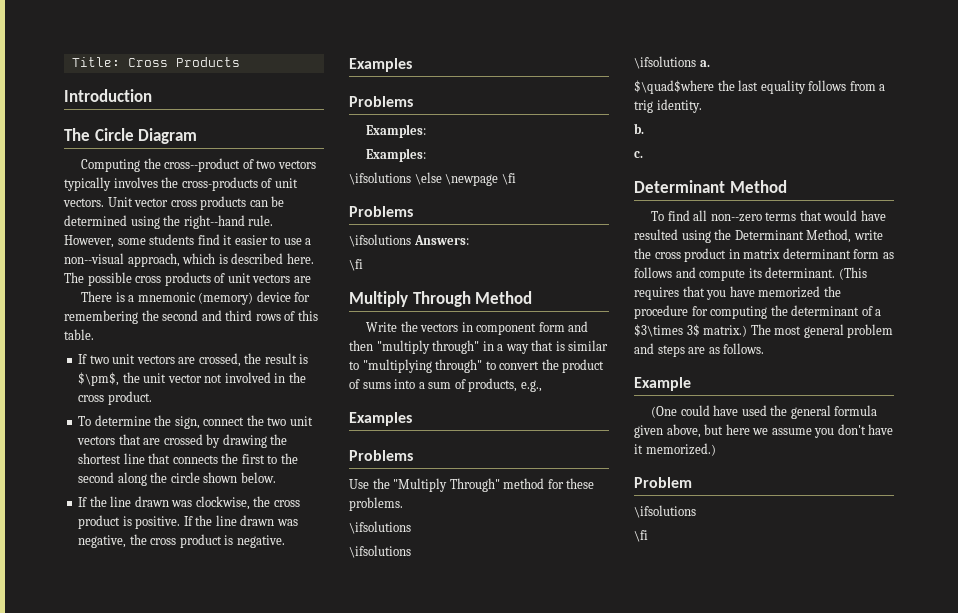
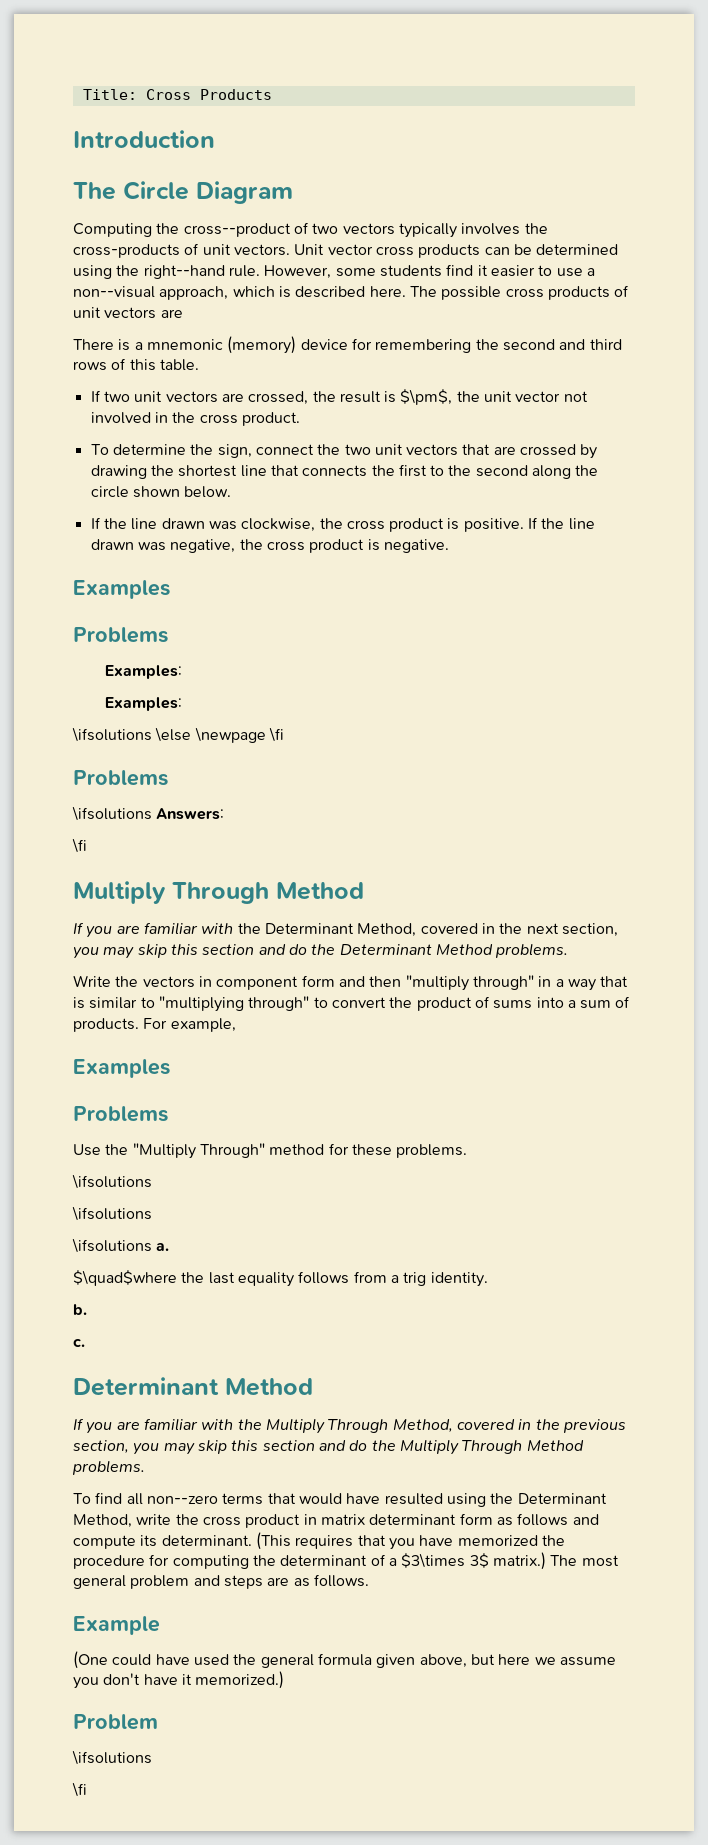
(533, 297) none -> [73,922,618,938] [73,943,569,959] // If you are familiar with the Determinant Method, covered in the next section, you may skip this section and do the Determinant Method problems.
[468,378,542,392] products, e.g., -> [73,1018,236,1032] products. For example,
(787, 186) none -> [73,1418,626,1434] [73,1439,584,1455] [72,1460,145,1475] // If you are familiar with the Multiply Through Method, covered in the previous section, you may skip this section and do the Multiply Through Method problems.

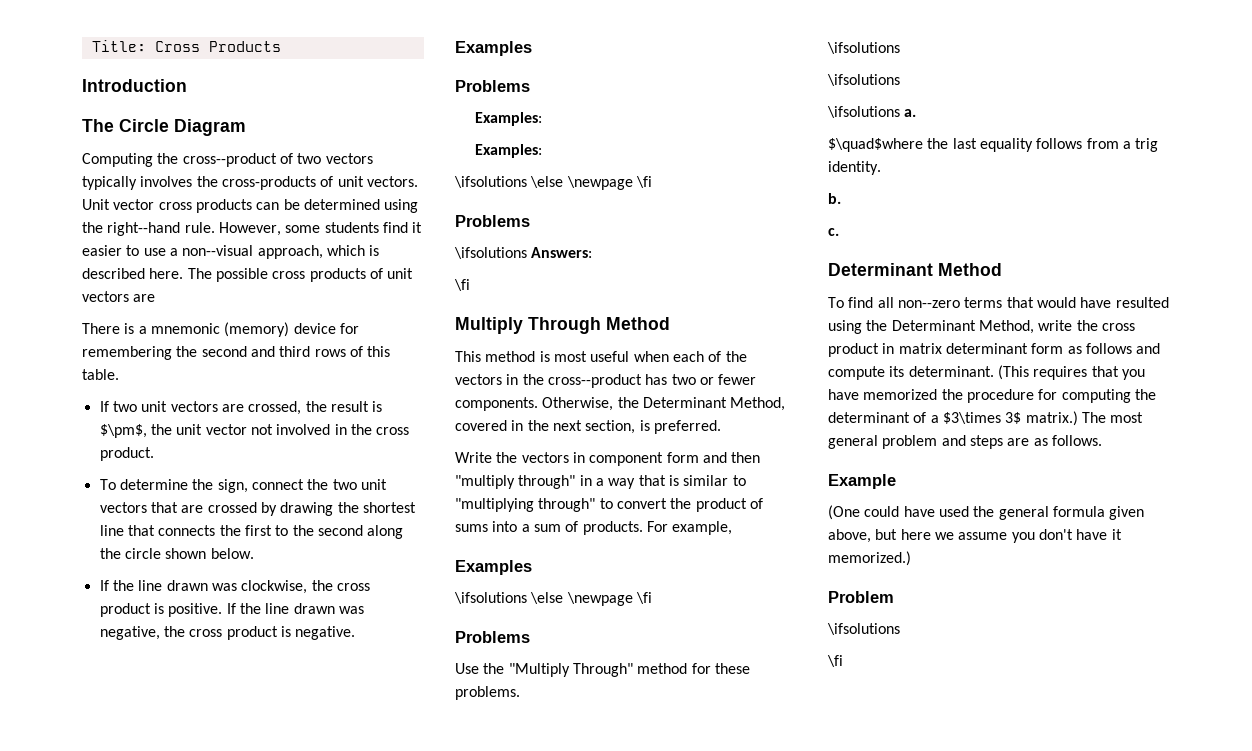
[73,922,234,938] If you are familiar with -> [455,351,747,362] [455,374,757,388] [455,397,614,411] This method is most useful when each of the vectors in the cross--product has two or fewer components. Otherwise,
[73,943,569,959] you may skip this section and do the Determinant Method problems. -> [639,420,721,434] is preferred.
(170, 1068) none -> [454,592,652,606] // \ifsolutions \else \newpage \fi
[73,1418,626,1434] [73,1439,584,1455] [72,1460,145,1475] // If you are familiar with the Multiply Through Method, covered in the previous section, you may skip this section and do the Multiply Through Method problems. -> (1002, 269) none

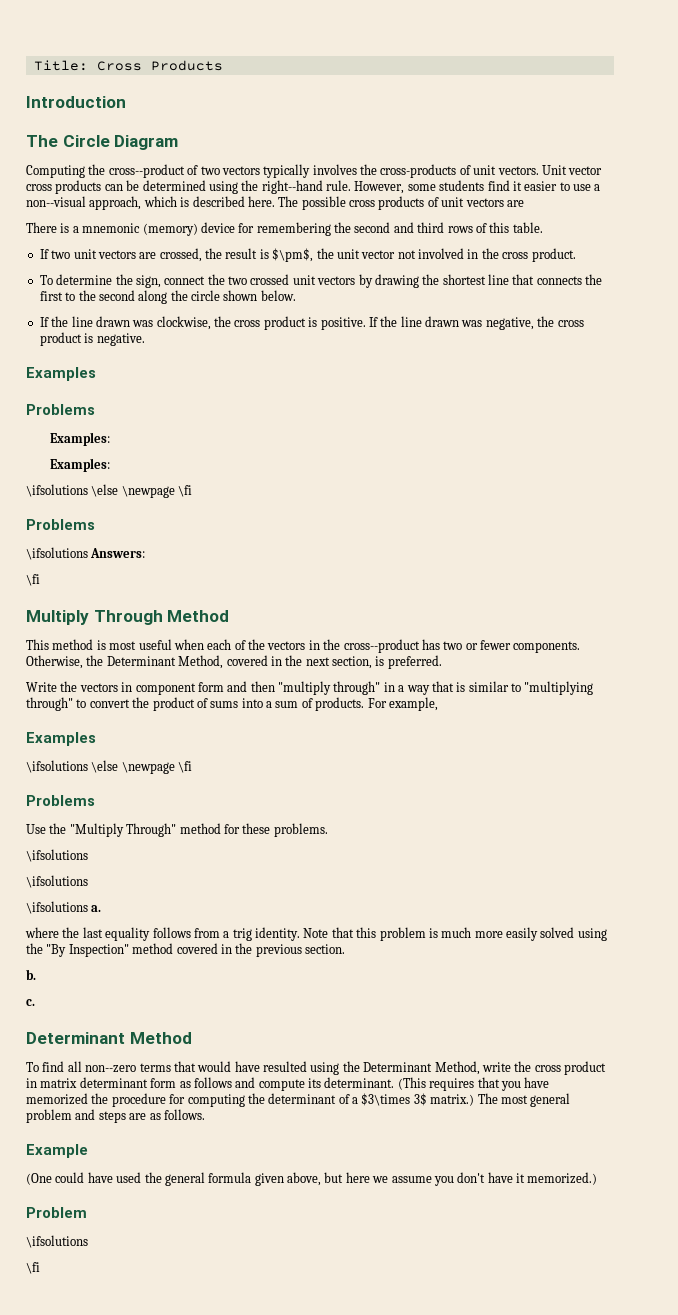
[360,479,387,490] [99,502,257,513] unit vectors that are crossed -> [250,274,356,285] crossed unit vectors
[828,138,923,152] $\quad$where -> [25,927,59,938] where
(881, 168) none -> [303,927,607,941] [26,943,345,957] Note that this problem is much more easily solved using the "By Inspection" method covered in the previous section.

